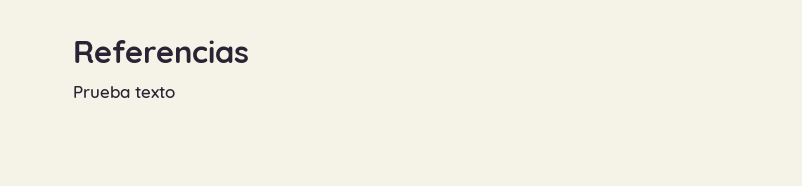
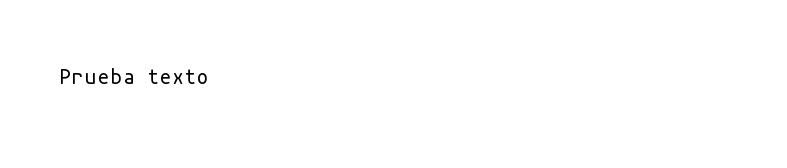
[73,40,249,63] Referencias // -> (59, 76) none

